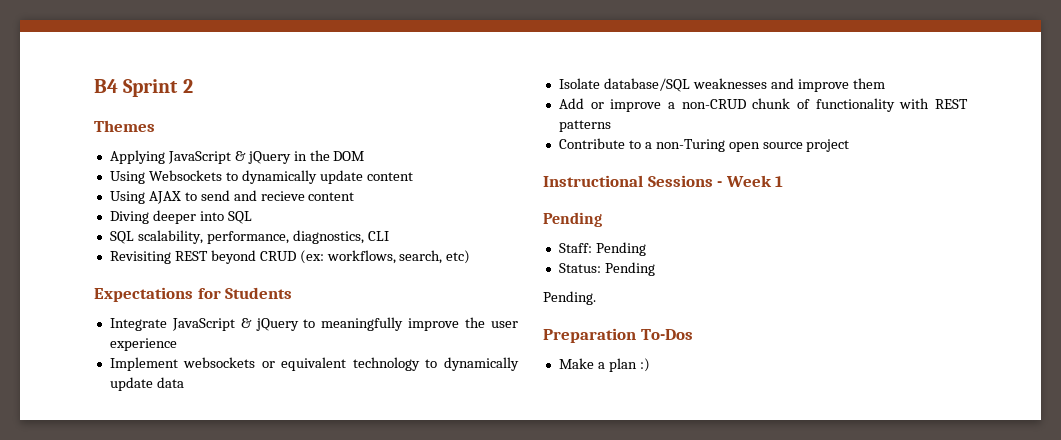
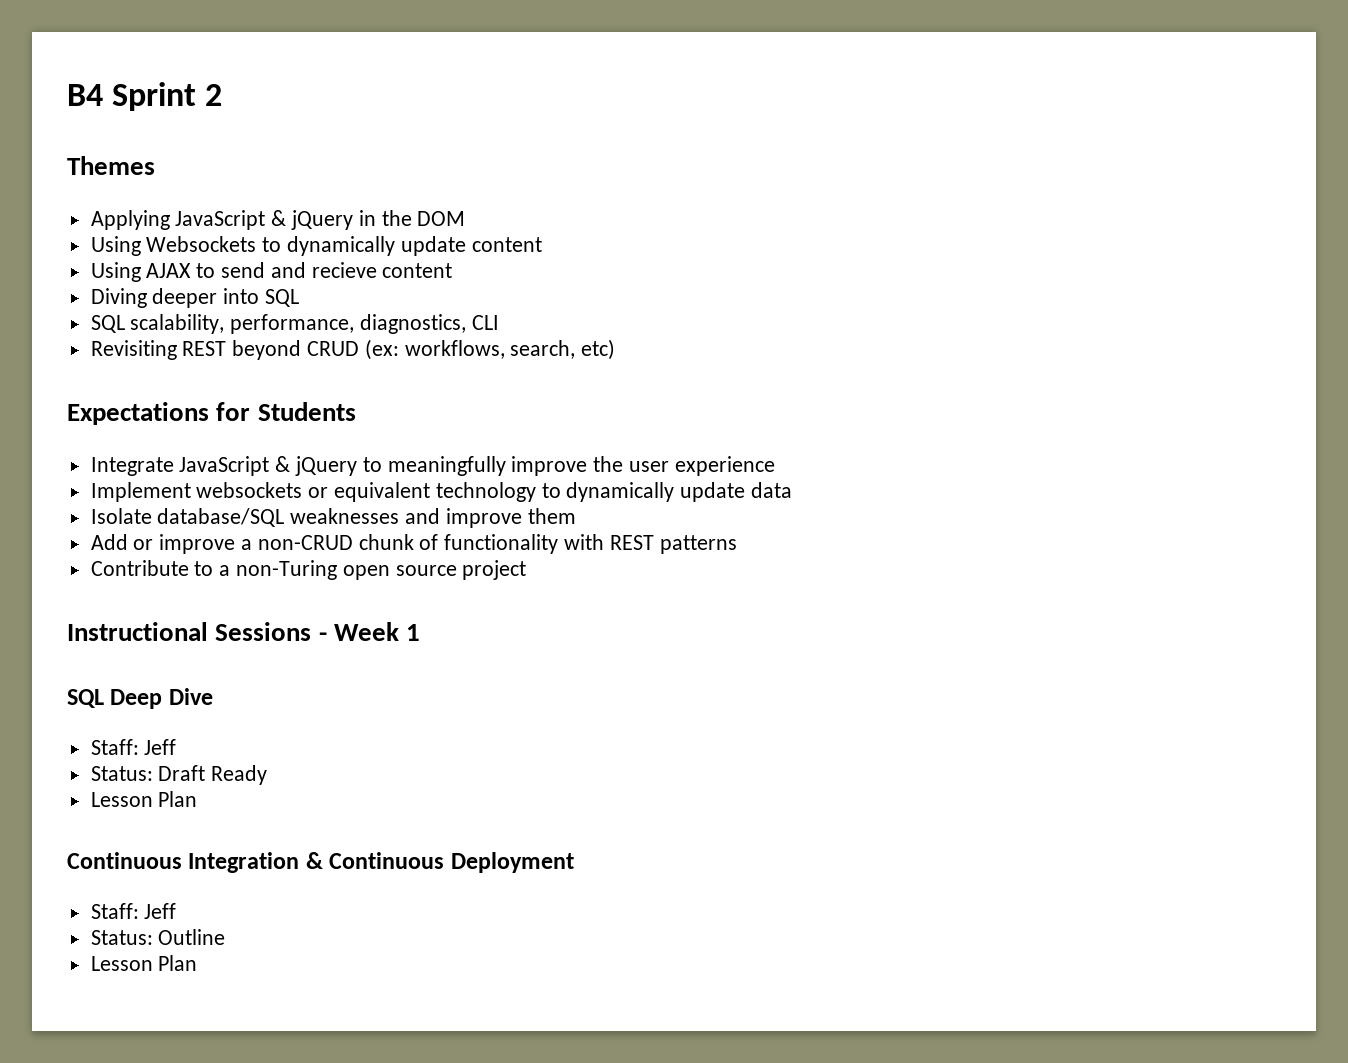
[543,212,602,227] [558,242,646,256] [558,262,655,276] [543,291,596,305] [543,328,693,343] [558,358,650,372] Pending // Staff: Pending // Status: Pending // Pending. // Preparation To-Dos // Make a plan :) -> [67,688,213,709] [90,739,177,755] [90,765,268,785] [90,791,198,807] [67,852,574,873] [90,903,177,919] [90,929,226,945] [90,955,198,971] SQL Deep Dive // Staff: Jeff // Status: Draft Ready // Lesson Plan // Continuous Integration & Continuous Deployment // Staff: Jeff // Status: Outline // Lesson Plan

